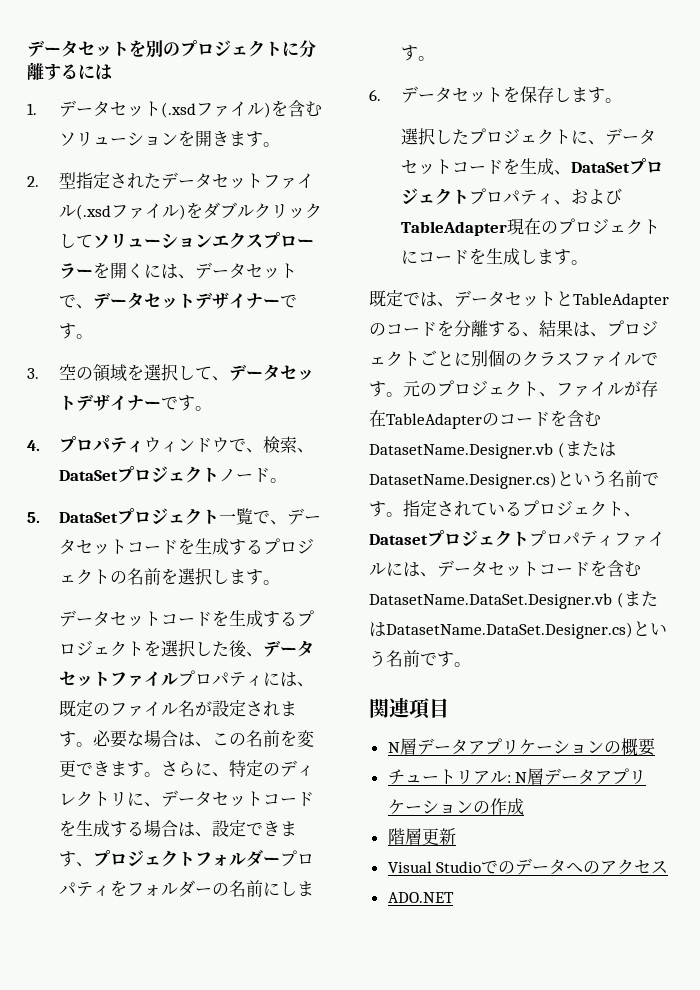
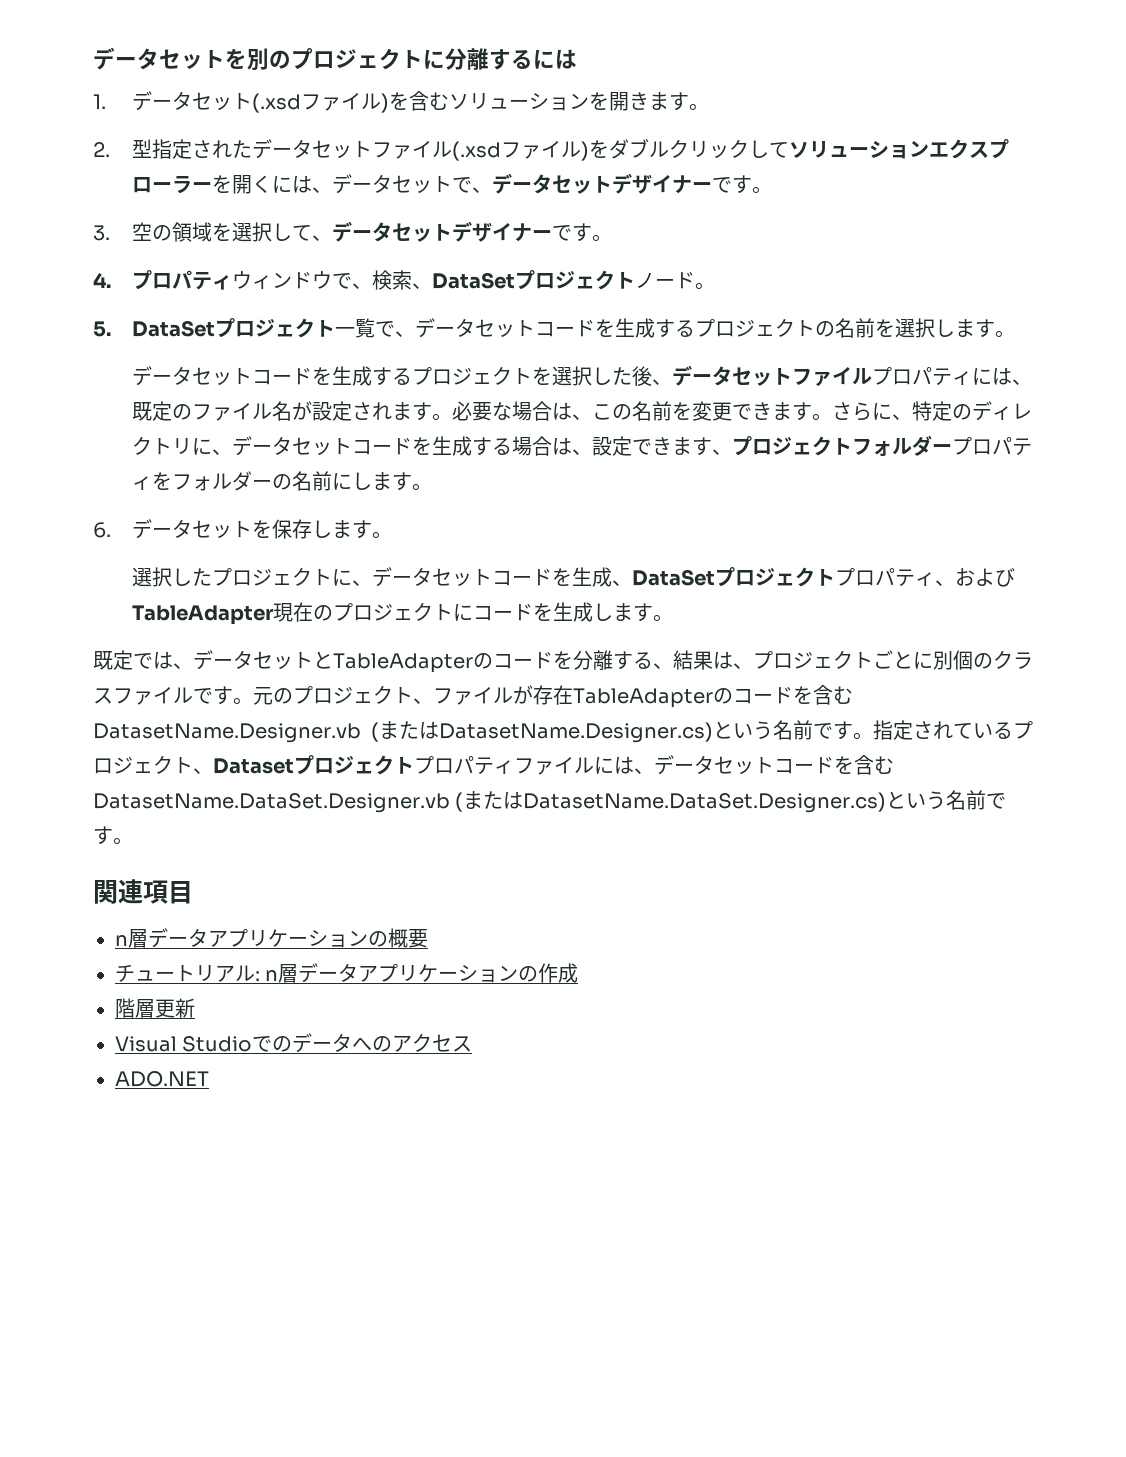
[387,742,400,753] N -> [115,935,128,946] n
[515,772,528,783] N -> [265,970,279,981] n

